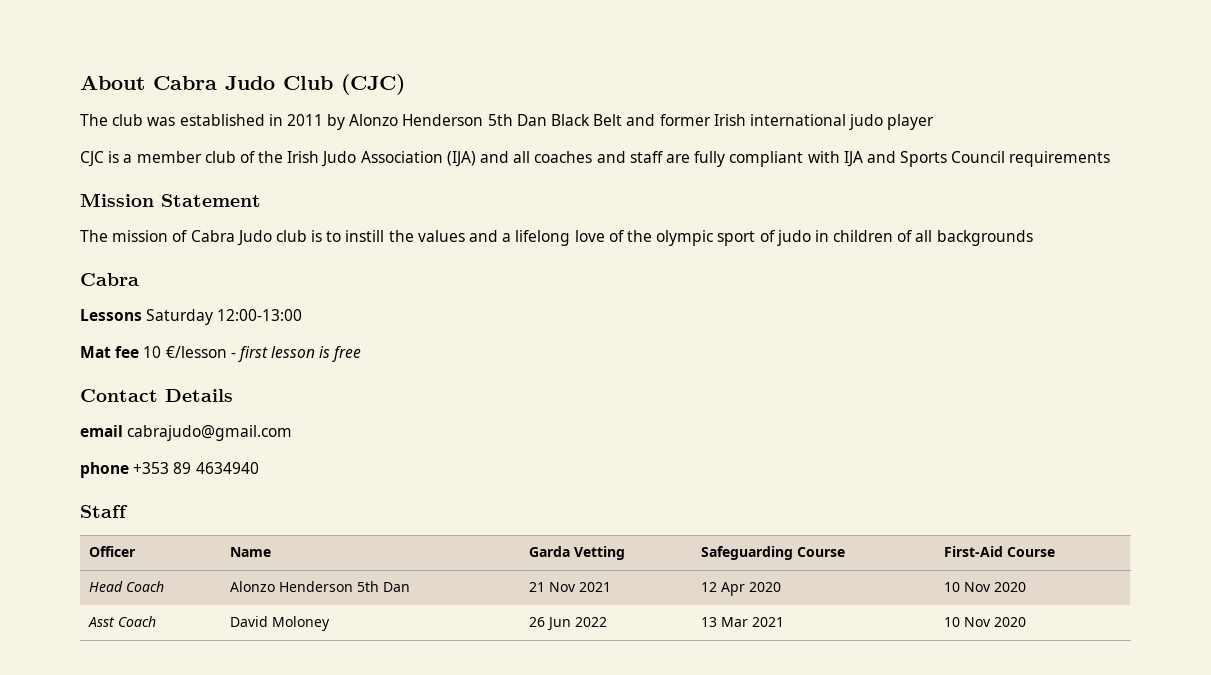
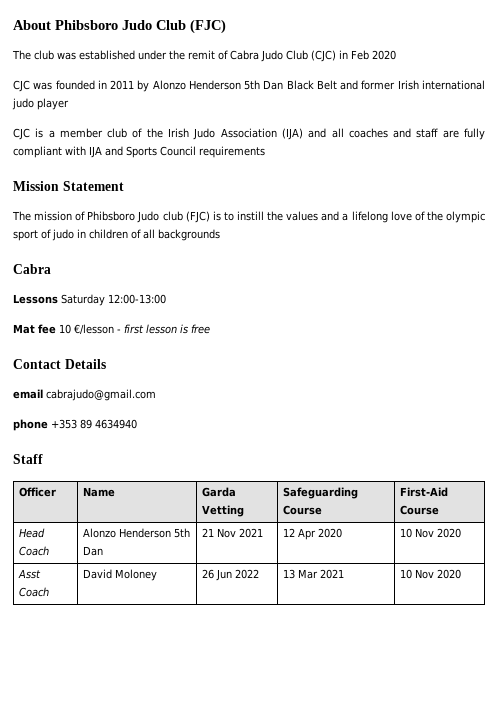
[153,74,405,95] Cabra Judo Club (CJC) -> [55,19,226,34] Phibsboro Judo Club (FJC)
(265, 120) none -> [138,50,396,62] [13,80,95,92] under the remit of Cabra Judo Club (CJC) in Feb 2020 // CJC was founded
[190,230,235,242] Cabra -> [87,211,136,221] Phibsboro
(307, 236) none -> [185,211,210,223] (FJC)

